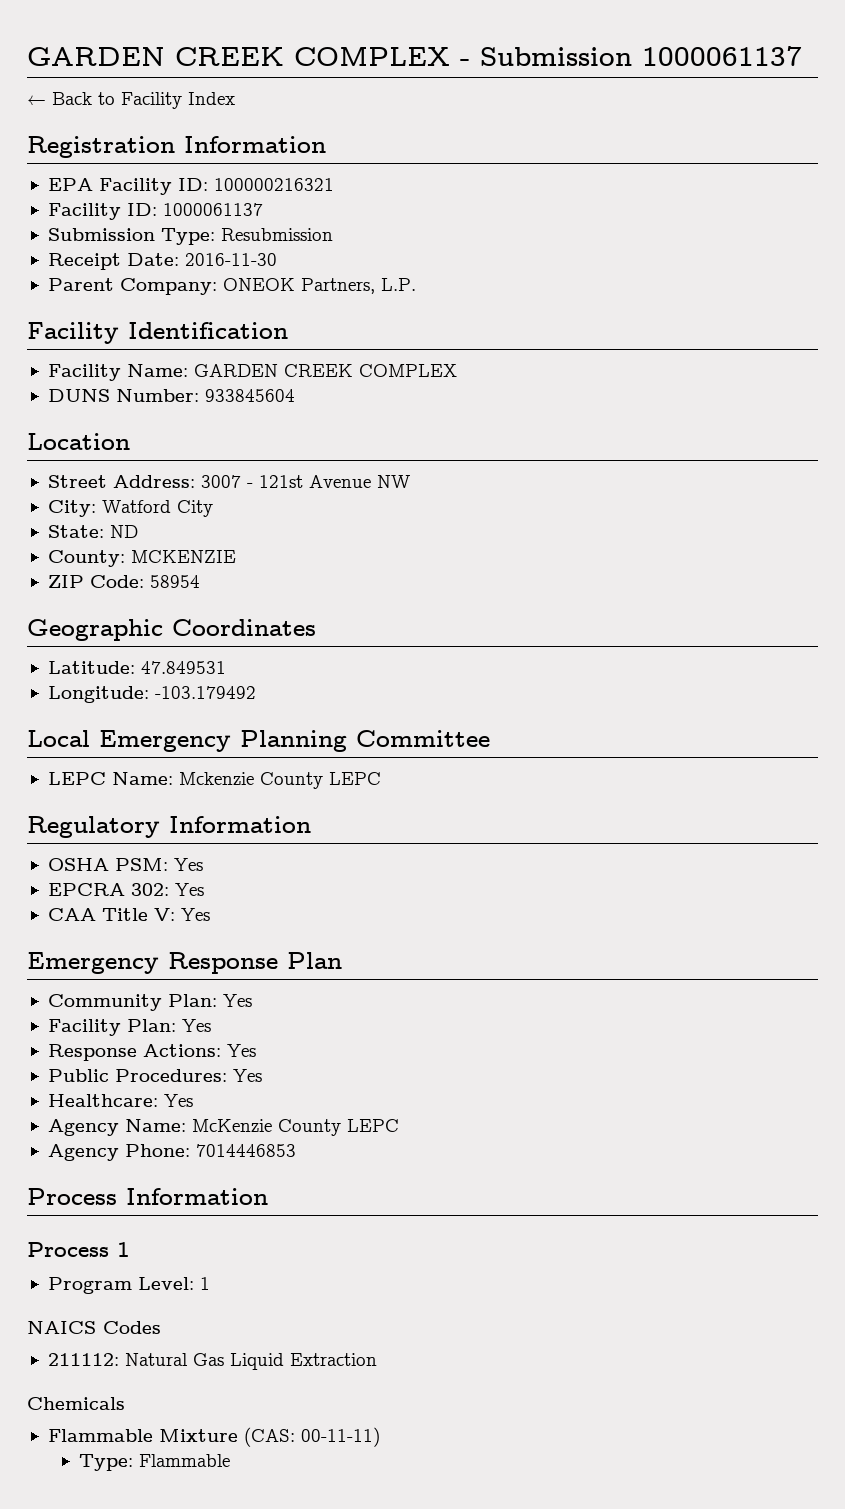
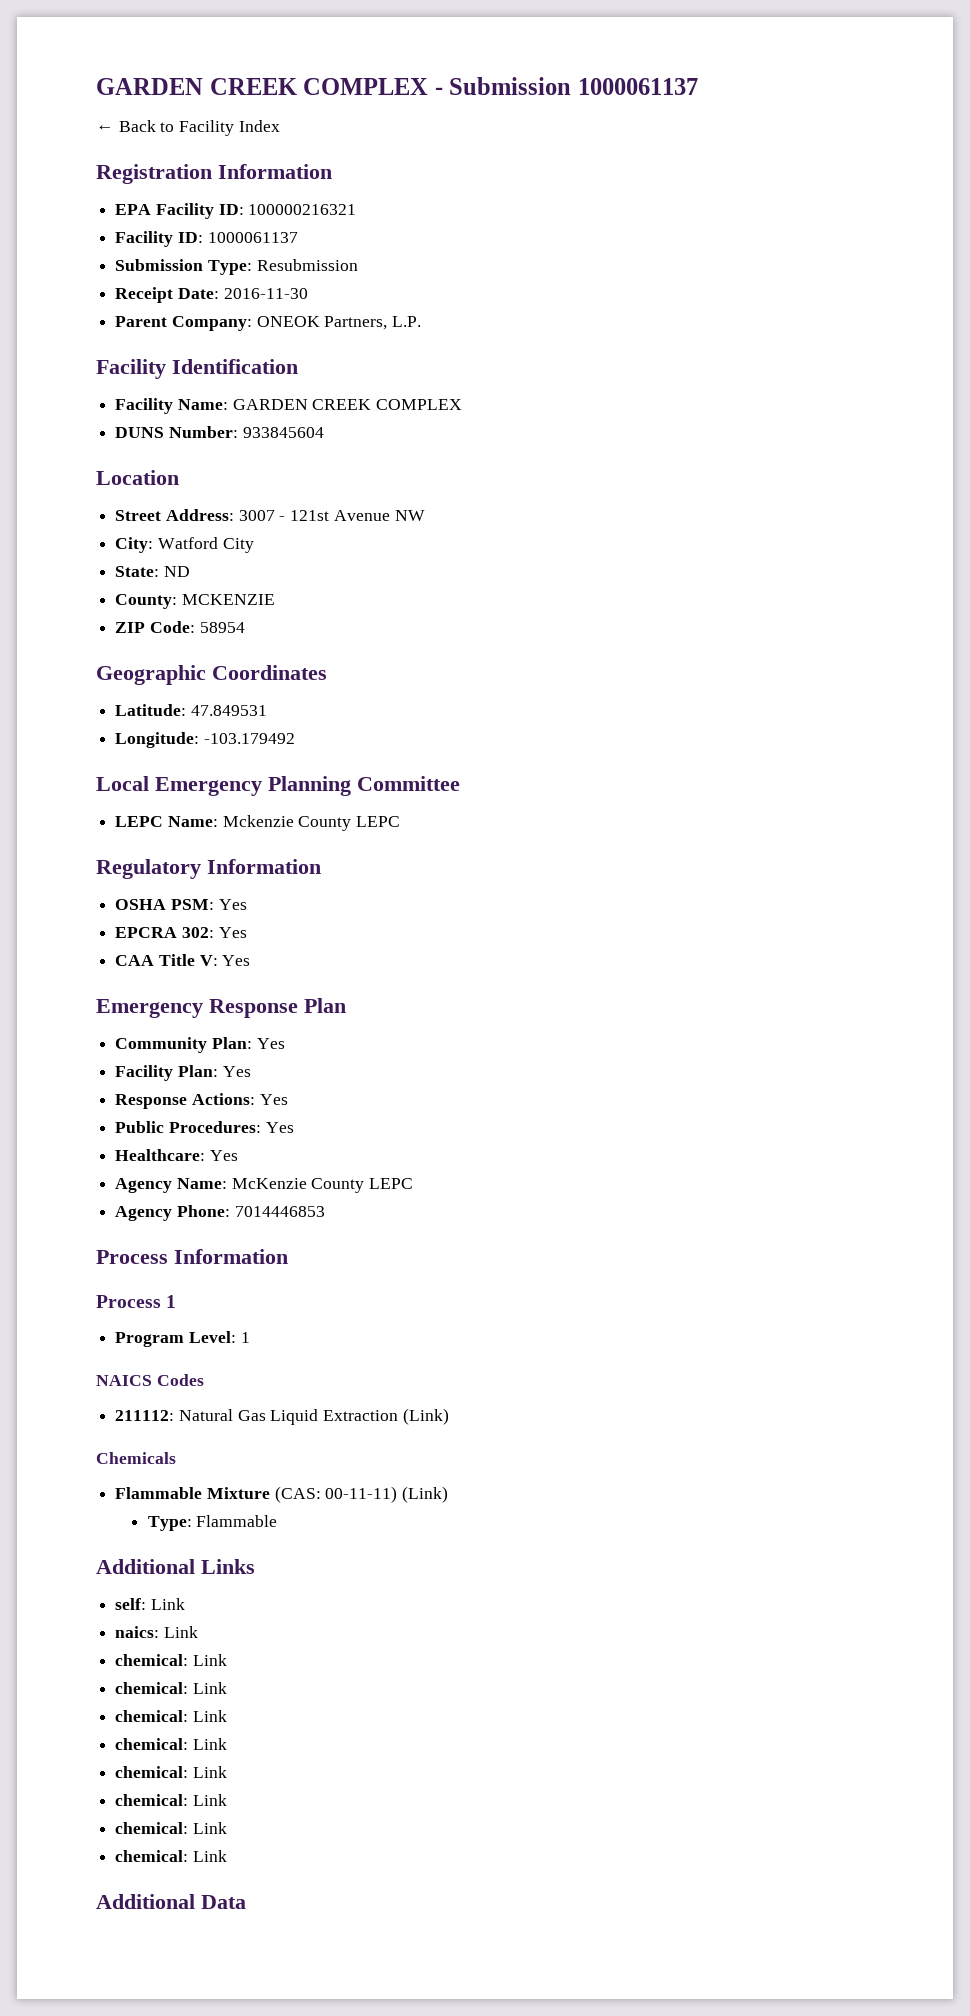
(377, 1359) none -> [402,1408,449,1425] (Link)
(380, 1437) none -> [402,1486,449,1503] (Link)
(230, 1460) none -> [96,1559,255,1574] [115,1598,185,1610] [115,1626,198,1638] [115,1654,227,1666] [115,1682,227,1694] [115,1710,227,1722] [115,1738,227,1750] [115,1766,227,1778] [115,1794,227,1806] [115,1822,227,1834] [115,1850,227,1862] [96,1894,246,1909] // Additional Links // self: Link // naics: Link // chemical: Link // chemical: Link // chemical: Link // chemical: Link // chemical: Link // chemical: Link // chemical: Link // chemical: Link // Additional Data

